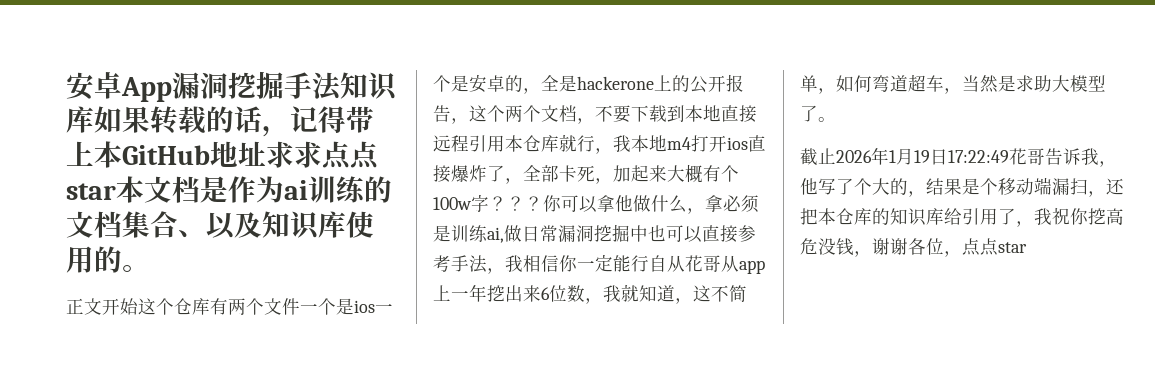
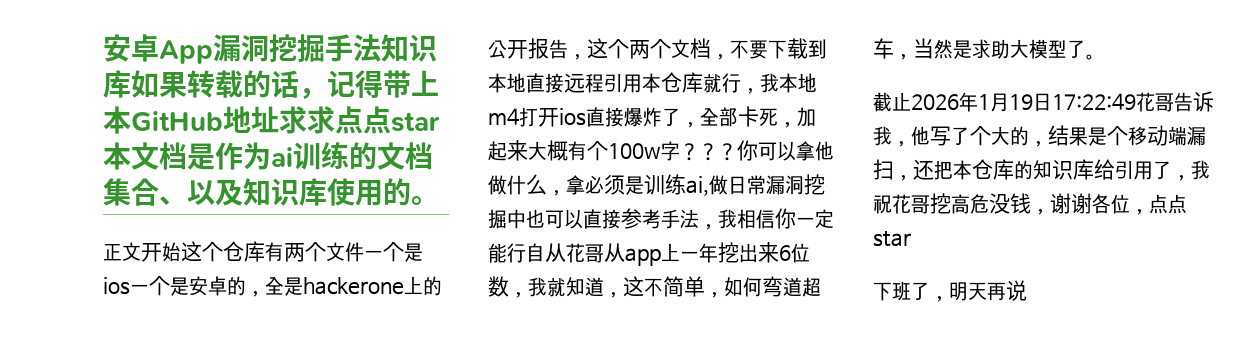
[1070,208,1088,225] 你 -> [892,194,930,214] 花哥
(1027, 247) none -> [873,280,1027,302] // 下班了，明天再说

